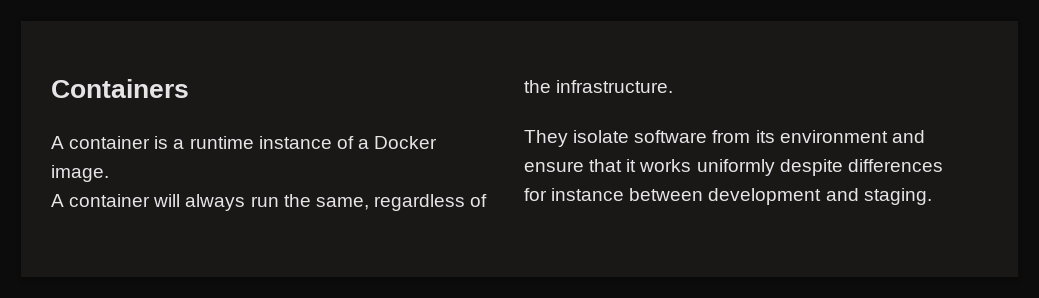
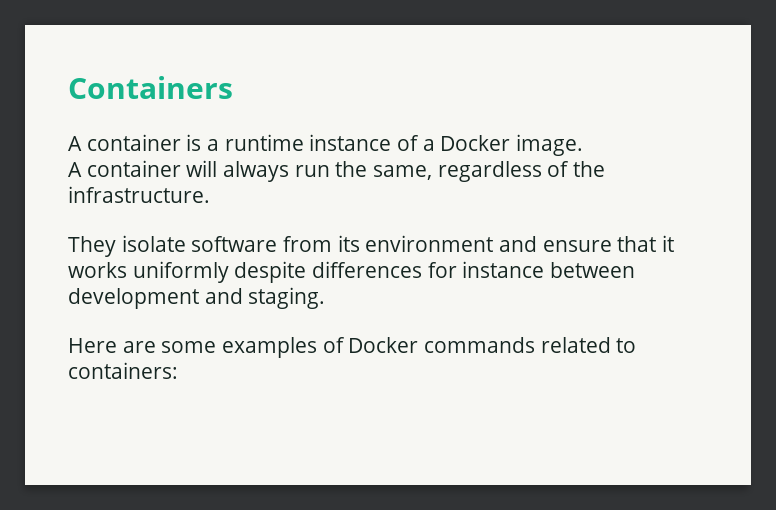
(932, 196) none -> [68,337,637,358] [68,362,178,379] // Here are some examples of Docker commands related to containers:

